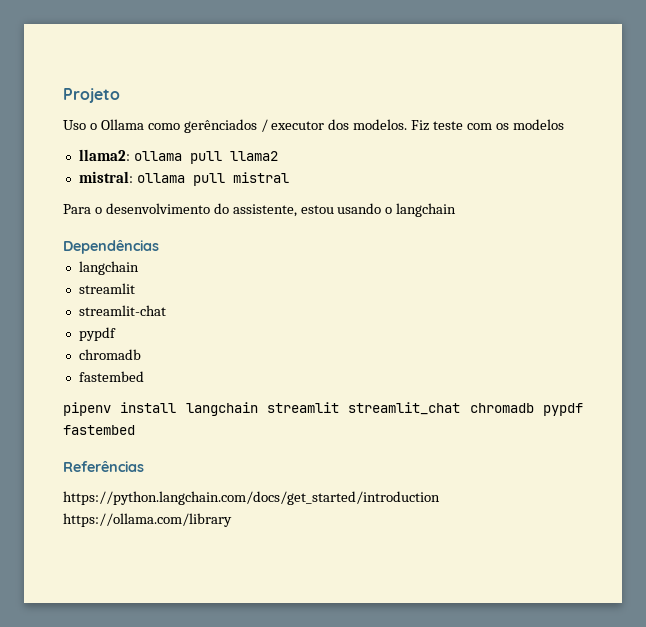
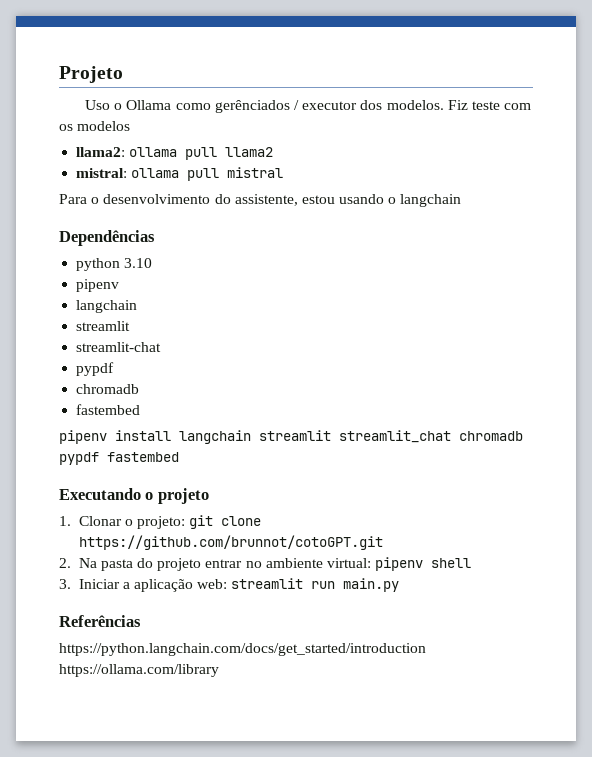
(159, 247) none -> [76,258,153,271] [76,279,120,292] // python 3.10 // pipenv
(135, 430) none -> [59,488,209,504] [59,515,262,529] [78,535,383,550] [59,557,472,571] [59,578,400,592] // Executando o projeto // 1. Clonar o projeto: git clone https://github.com/brunnot/cotoGPT.git // 2. Na pasta do projeto entrar no ambiente virtual: pipenv shell // 3. Iniciar a aplicação web: streamlit run main.py

